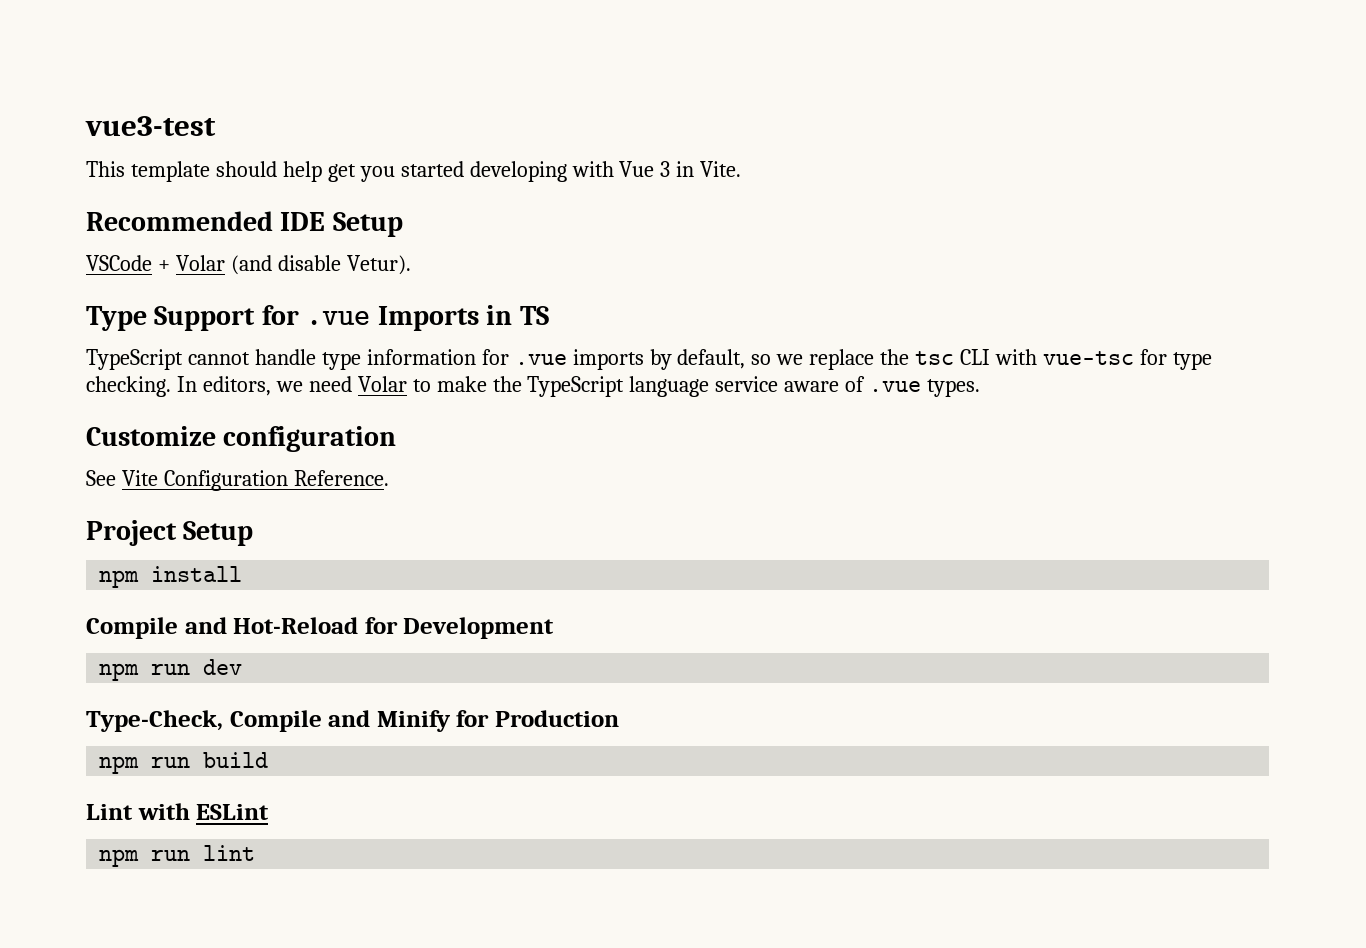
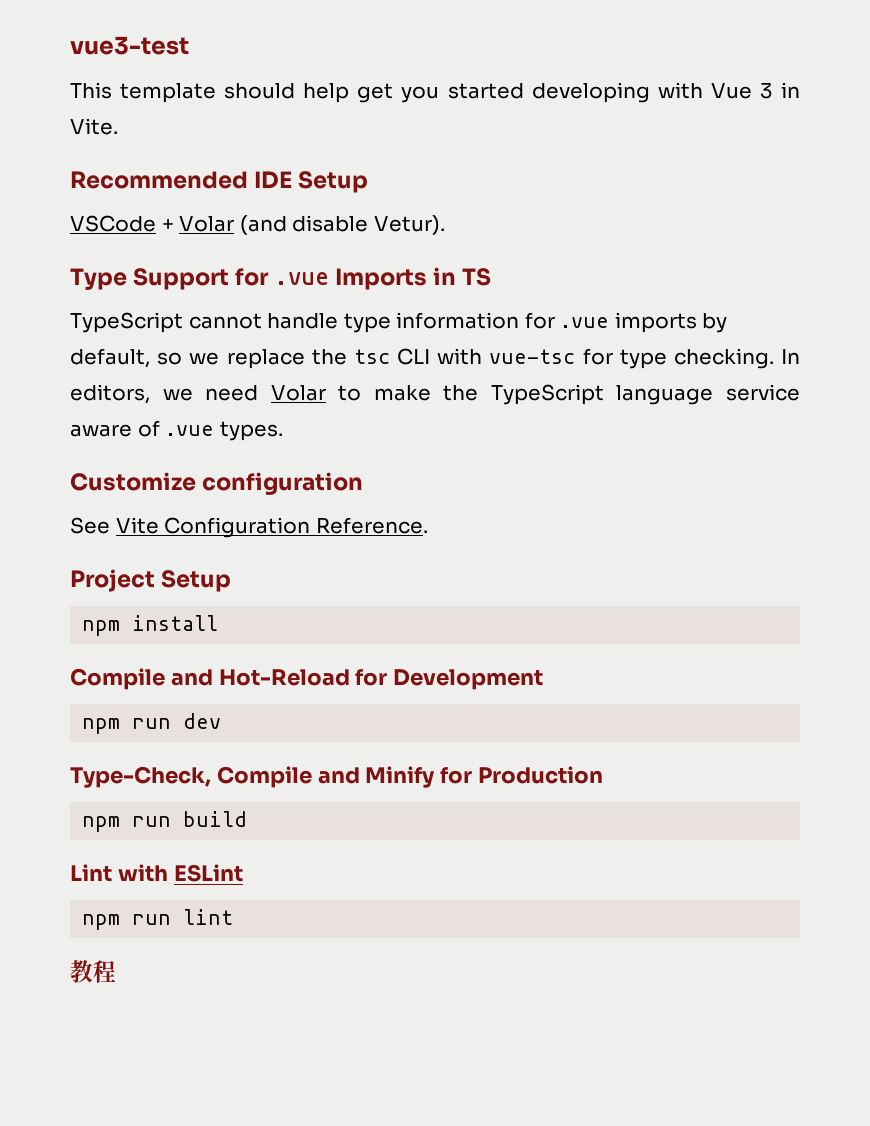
(256, 853) none -> [70,960,116,983] // 教程

